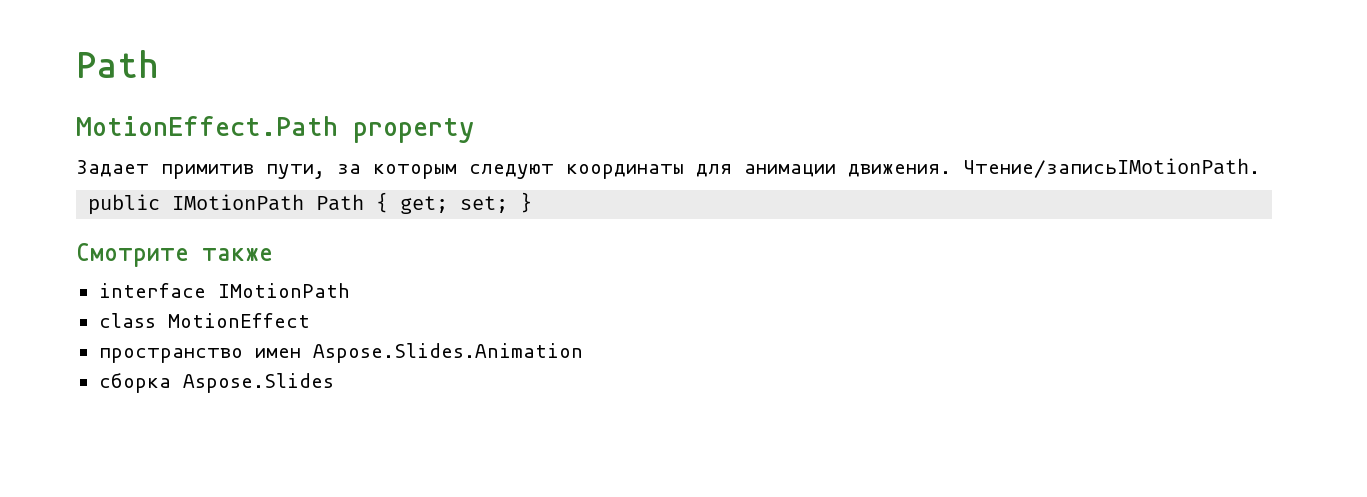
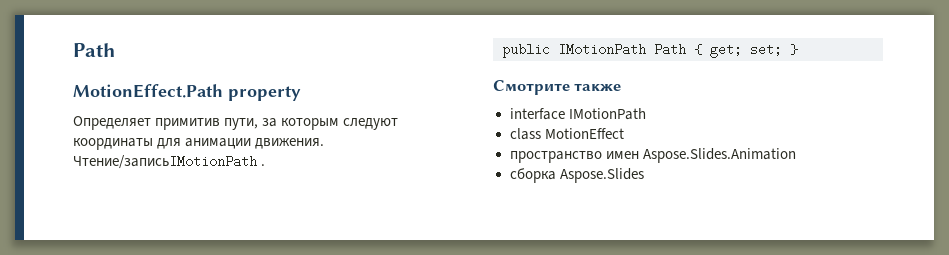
[76,160,149,177] Задает -> [73,116,151,130] Определяет
[963,158,1260,178] Чтение/записьIMotionPath. -> [73,155,266,169] Чтение/записьIMotionPath .

